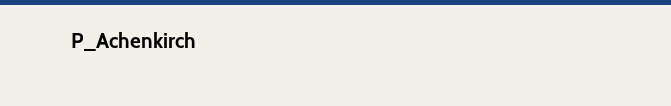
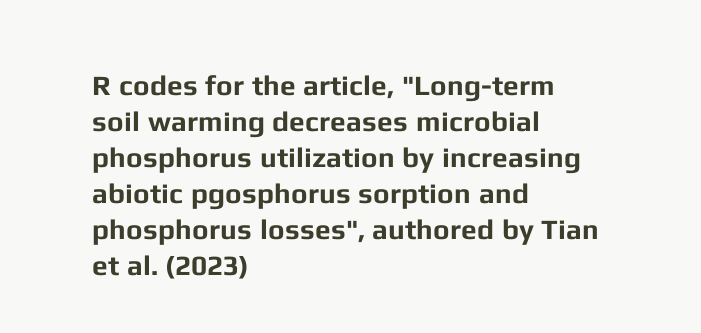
[71,32,196,51] P_Achenkirch -> [92,75,555,102] [92,111,540,138] [92,147,581,174] [92,183,529,210] [92,219,600,245] [92,255,250,279] R codes for the article, "Long-term soil warming decreases microbial phosphorus utilization by increasing abiotic pgosphorus sorption and phosphorus losses", authored by Tian et al. (2023)

